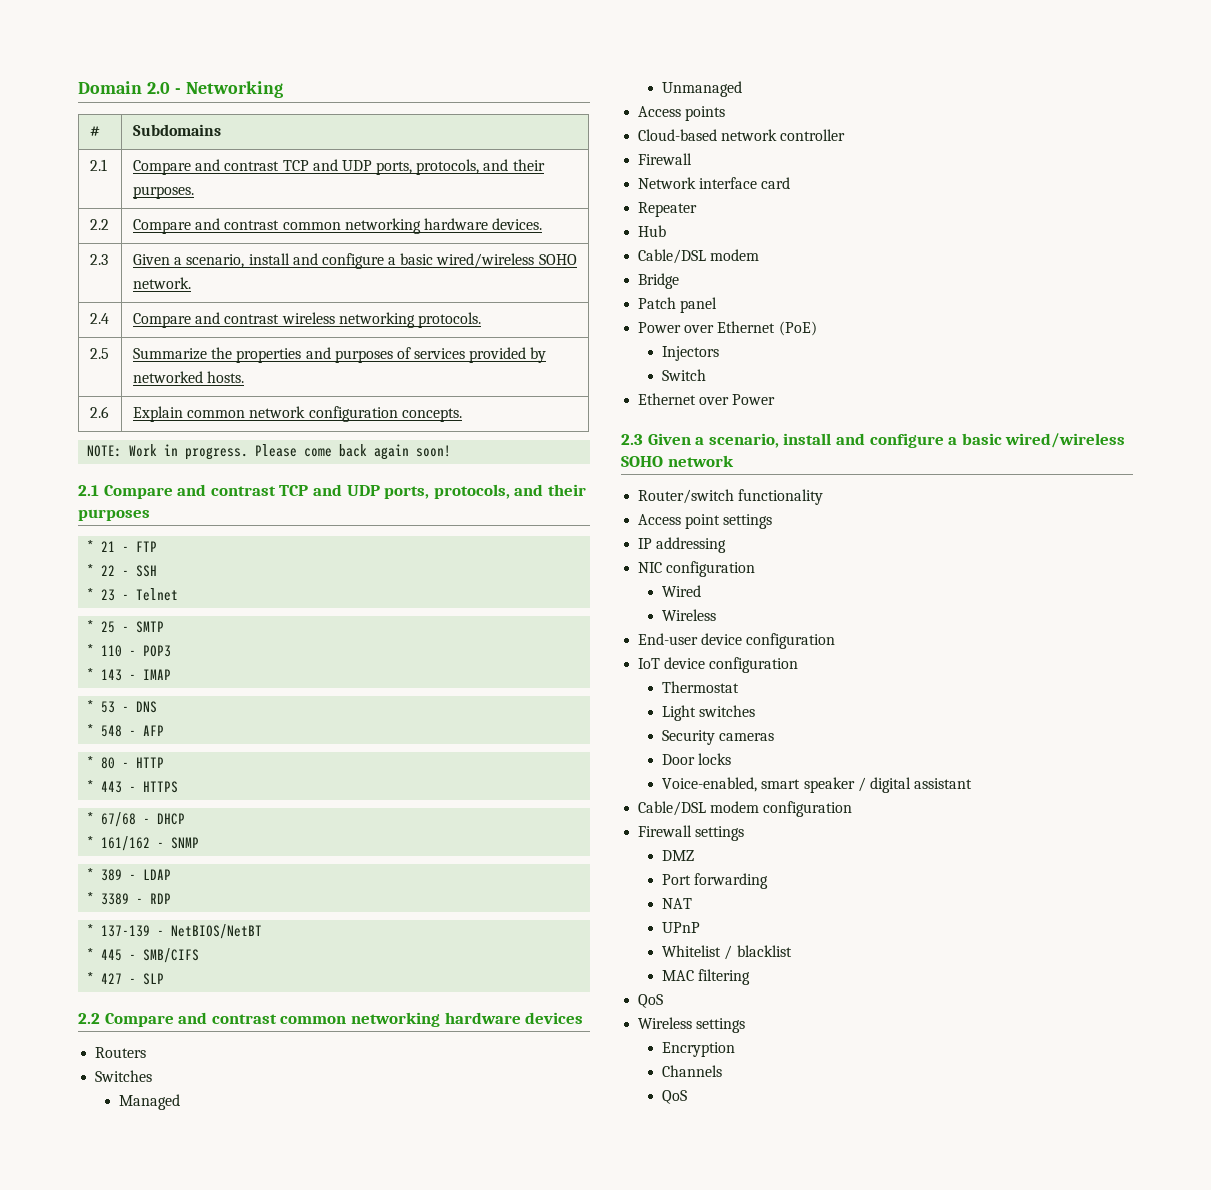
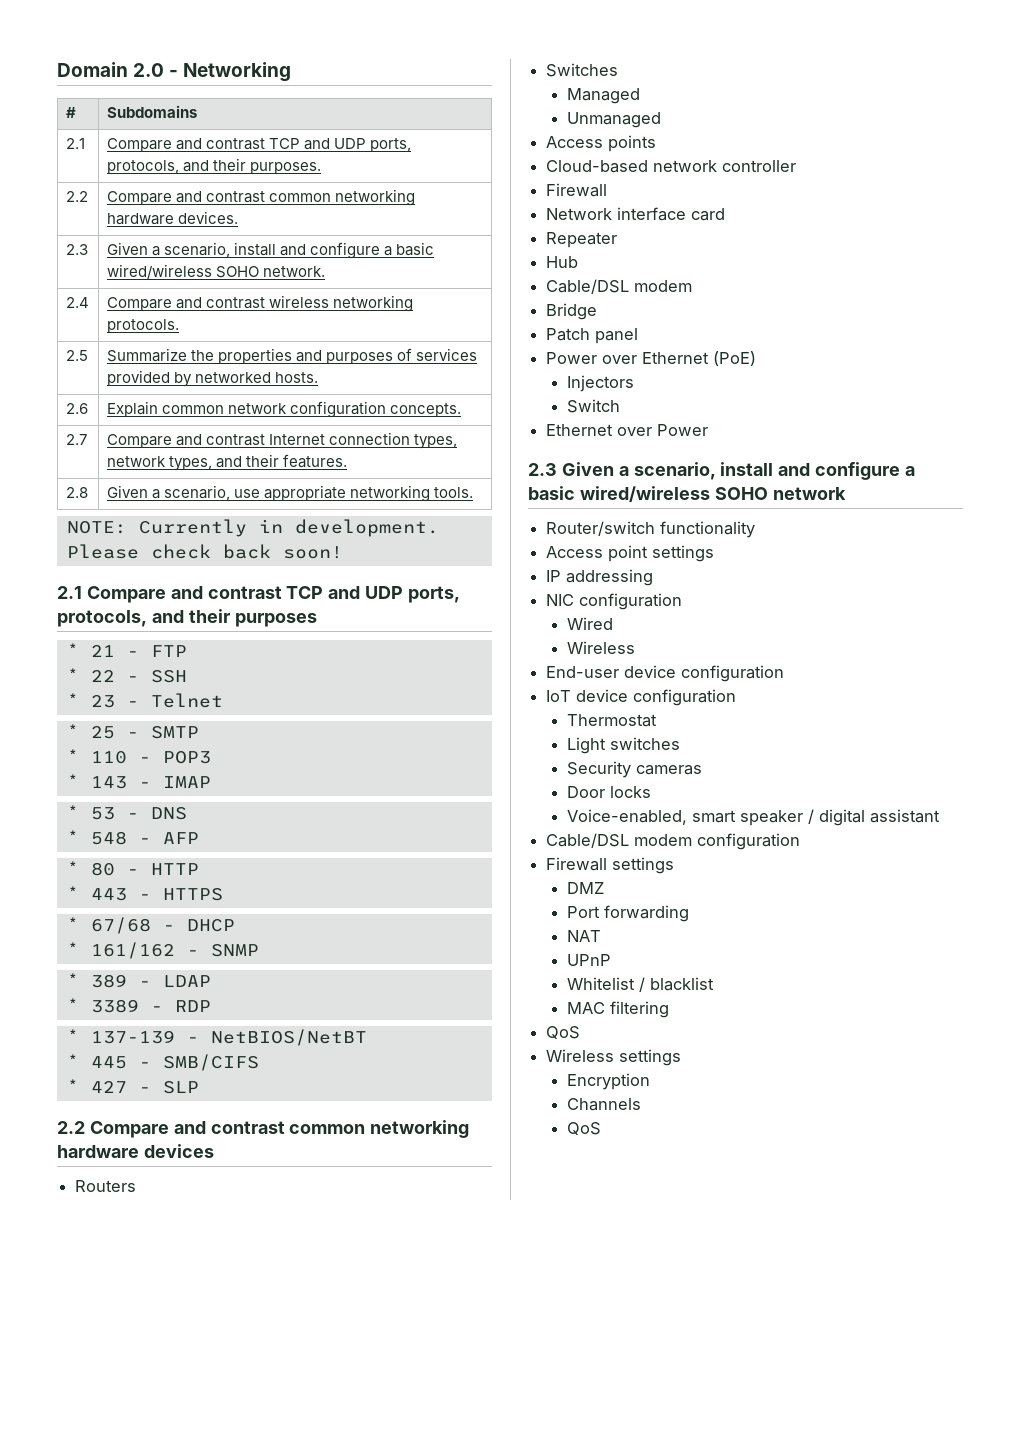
[87,444,410,460] // NOTE: Work in progress. Please come back again -> [65,434,87,445] [106,432,458,449] [106,454,348,471] [65,487,88,498] [106,485,474,502] [66,519,439,537] [66,544,271,559] // 2.7 | Compare and contrast Internet connection types, network types, and their features. // 2.8 | Given a scenario, use appropriate networking tools. // NOTE: Currently in development. Please check back

